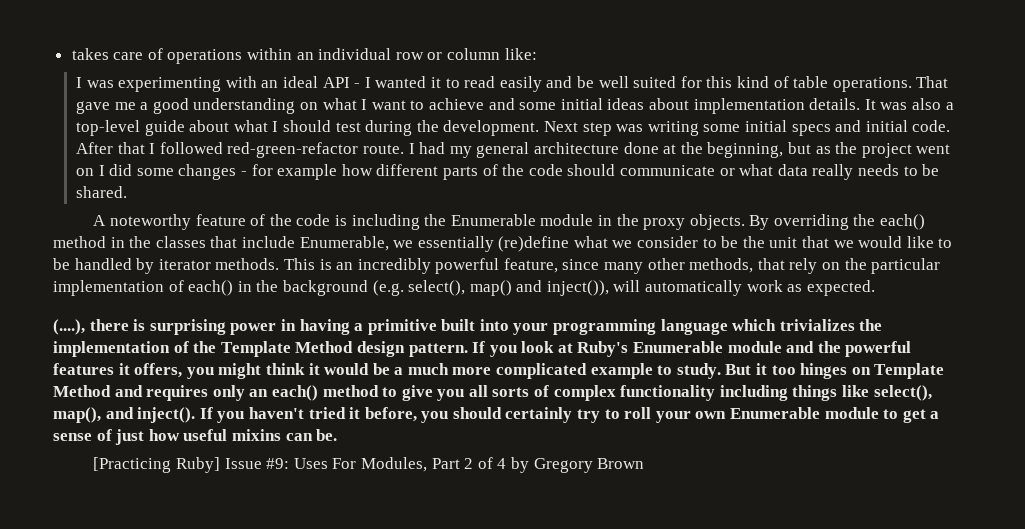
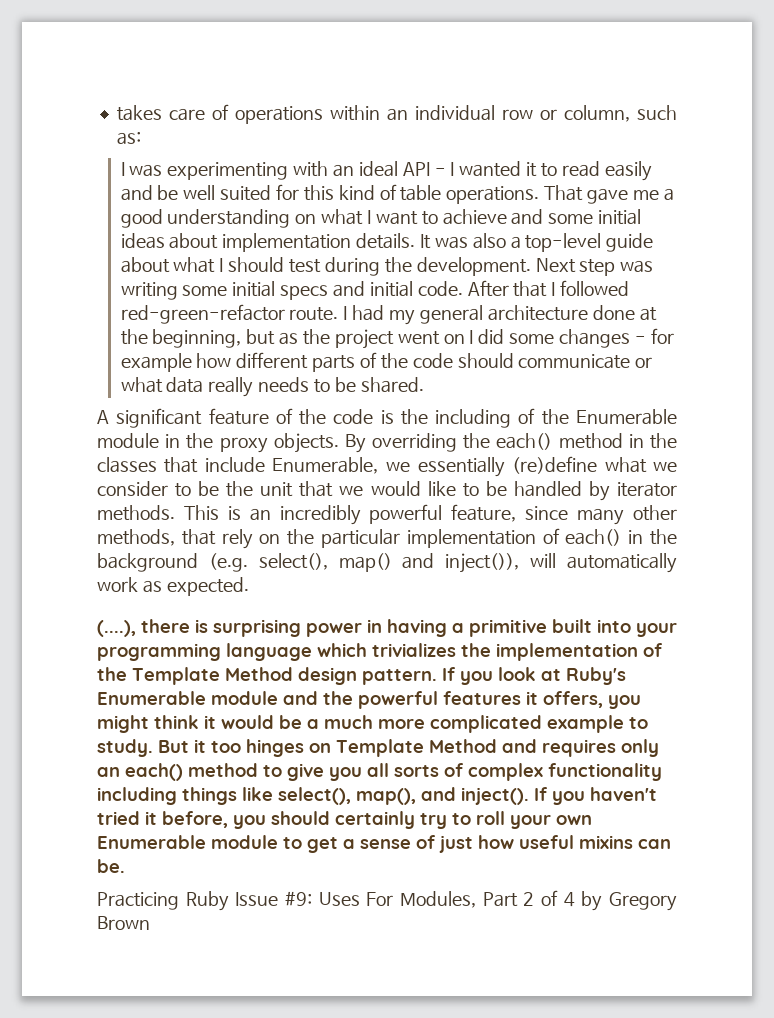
[447,48,537,60] column like: -> [563,105,678,122] [116,131,141,145] column, such as:
[110,214,192,230] noteworthy -> [116,408,203,428] significant
[351,214,420,230] including -> [400,408,536,428] the including of
[93,457,221,473] [Practicing Ruby] -> [97,891,229,911] Practicing Ruby

